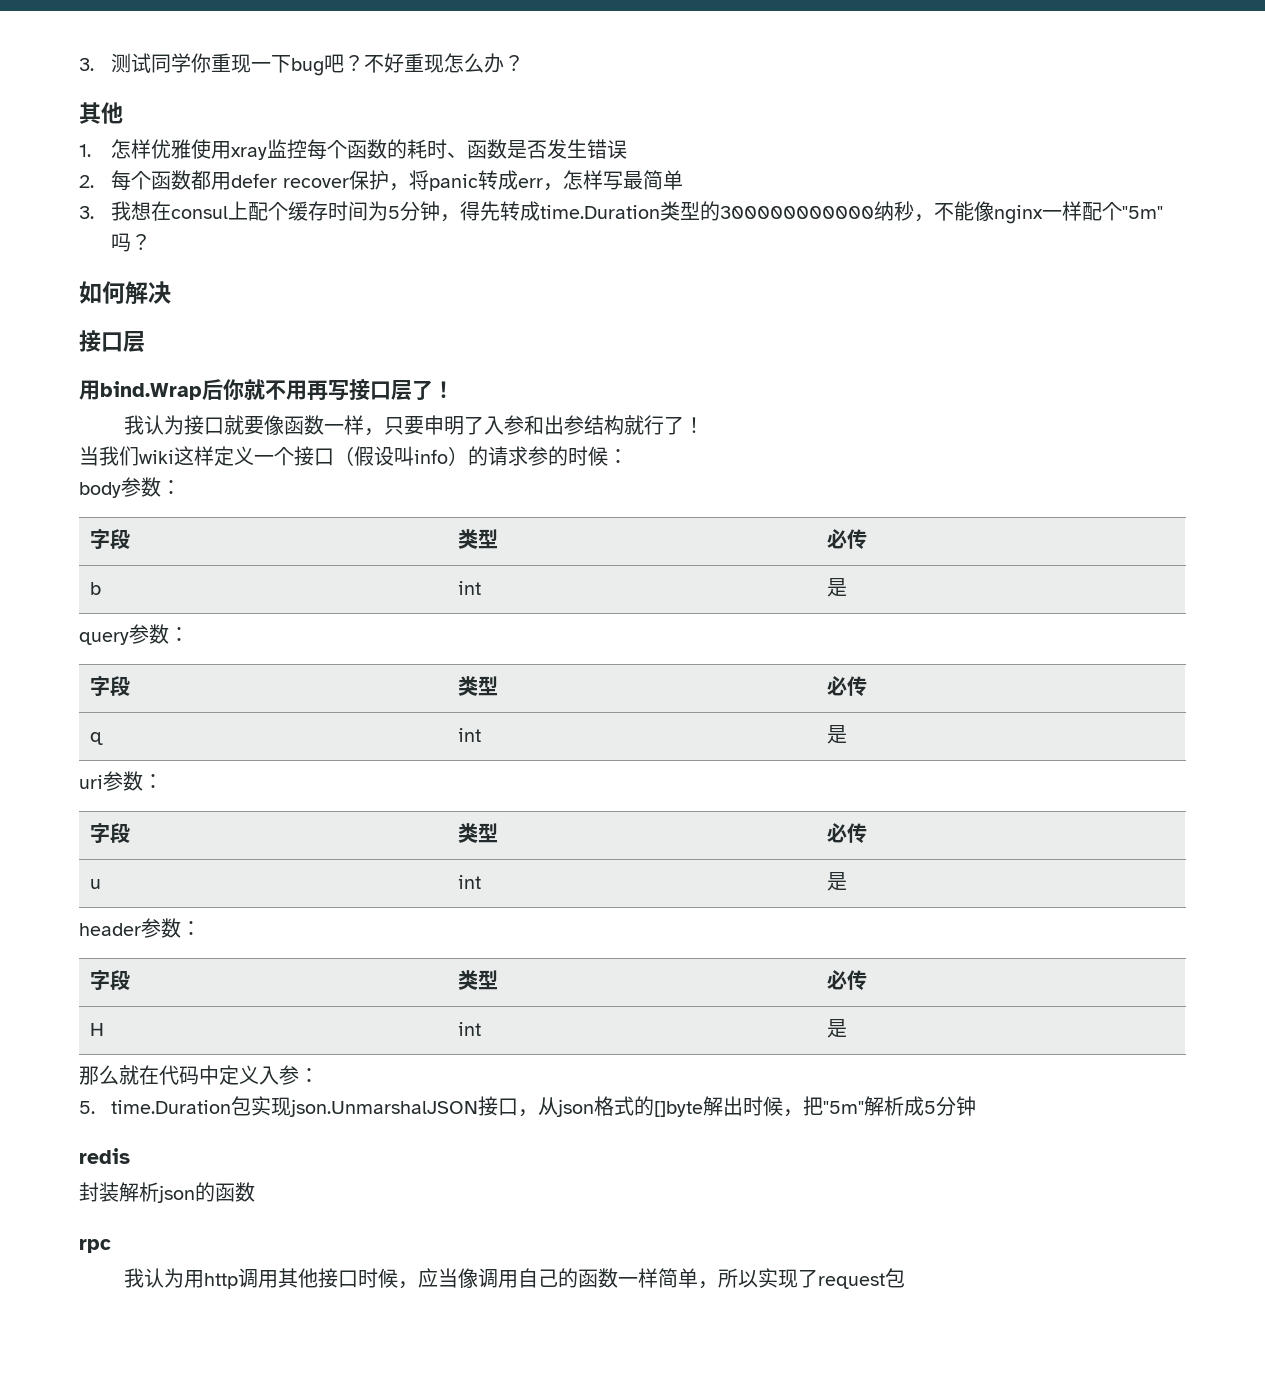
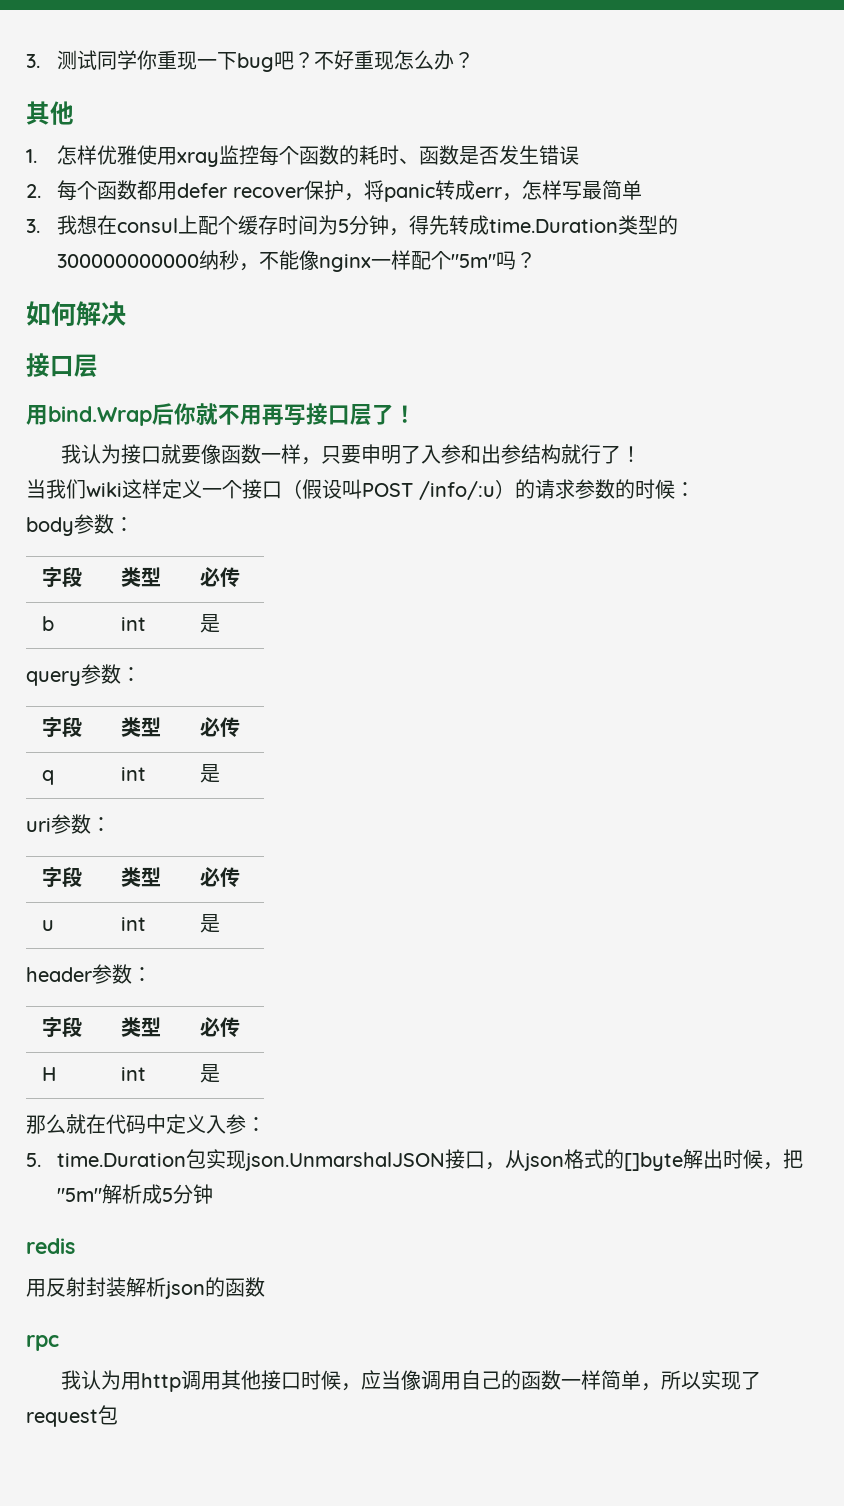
[414,449,448,464] info -> [362,481,495,500] POST /info/:u
(548, 456) none -> [595,479,615,499] 数
(130, 1156) none -> [26,1277,86,1297] 用反射

